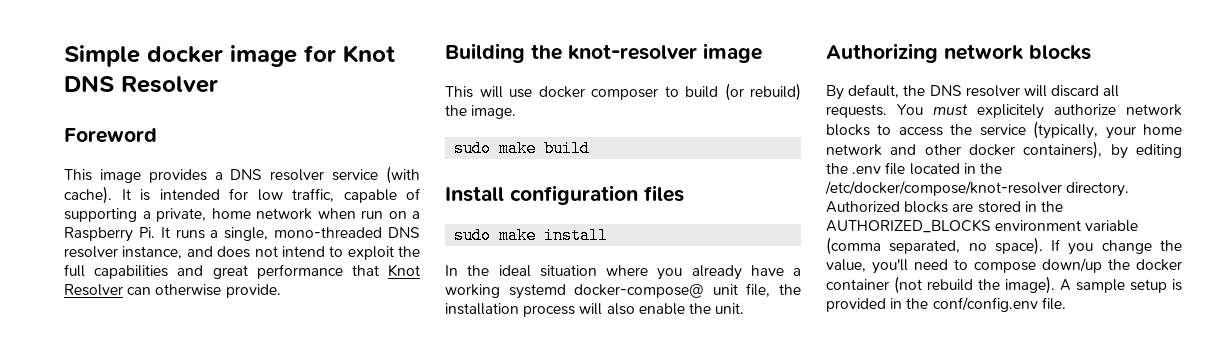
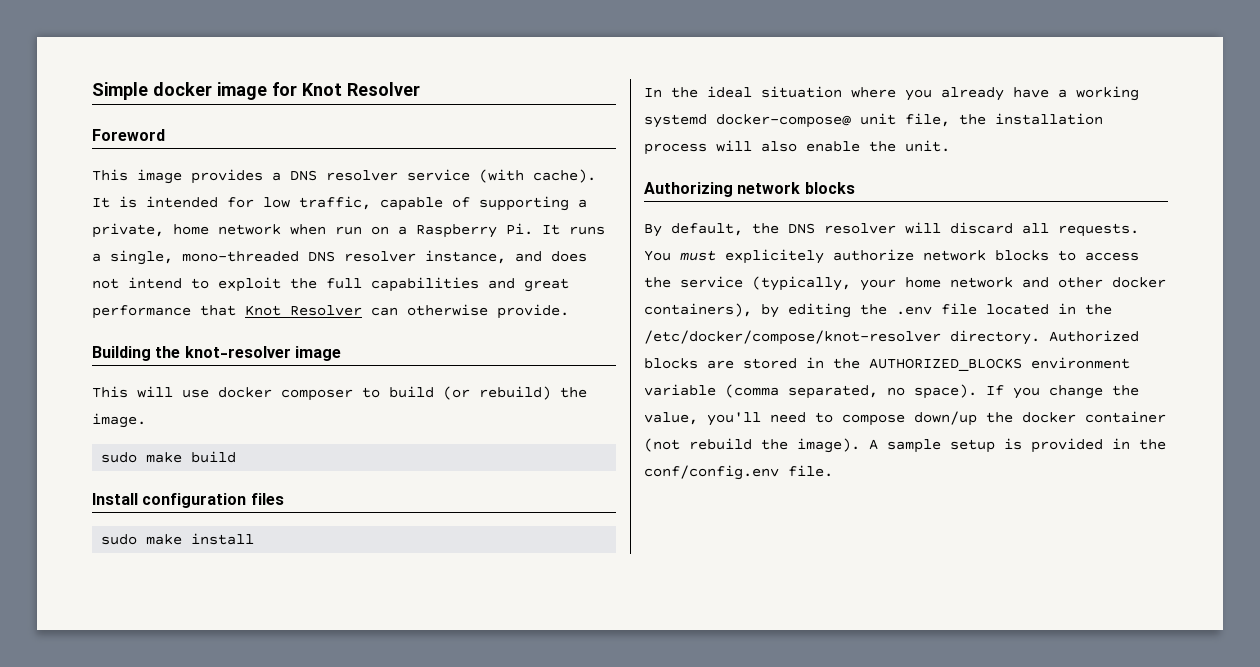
[64,75,114,92] DNS -> (342, 89) none

